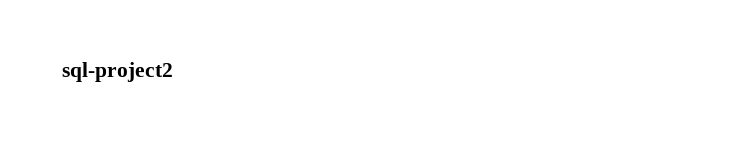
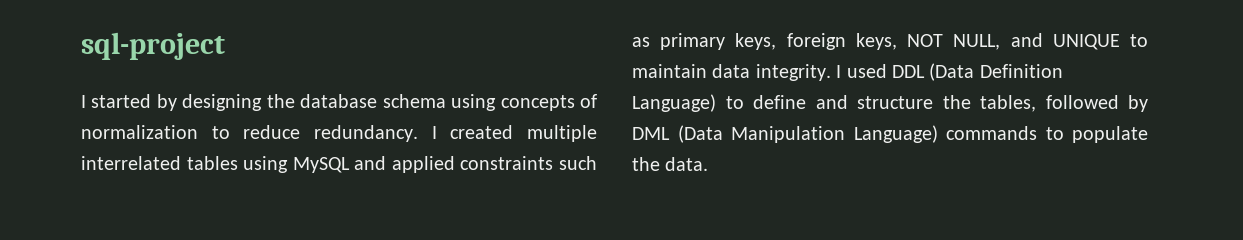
[62,62,173,82] sql-project2 -> [81,32,225,60] [81,94,597,111] [81,125,597,142] [81,156,597,173] [632,33,1148,50] [632,63,1063,81] [632,94,1148,112] [632,125,1148,143] [632,157,709,171] sql-project // I started by designing the database schema using concepts of normalization to reduce redundancy. I created multiple interrelated tables using MySQL and applied constraints such as primary keys, foreign keys, NOT NULL, and UNIQUE to maintain data integrity. I used DDL (Data Definition Language) to define and structure the tables, followed by DML (Data Manipulation Language) commands to populate the data.

